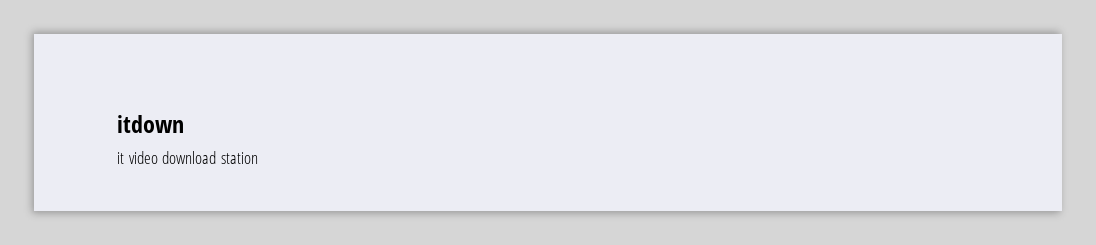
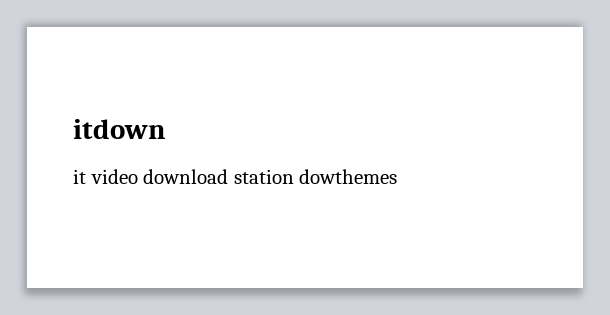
(258, 158) none -> [299,169,398,184] dowthemes

